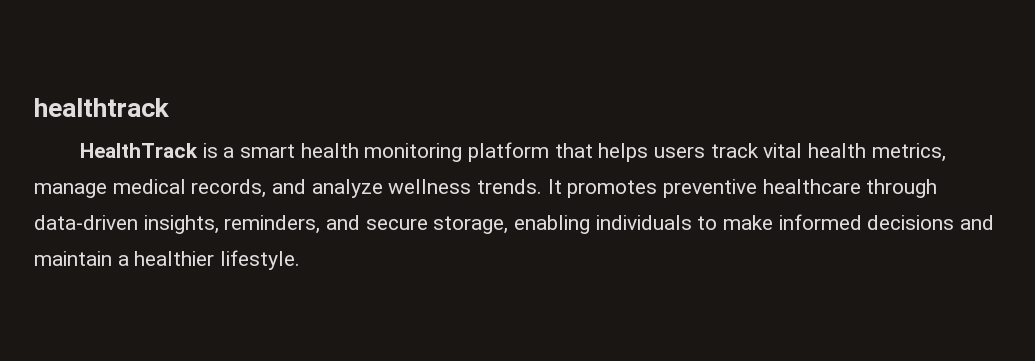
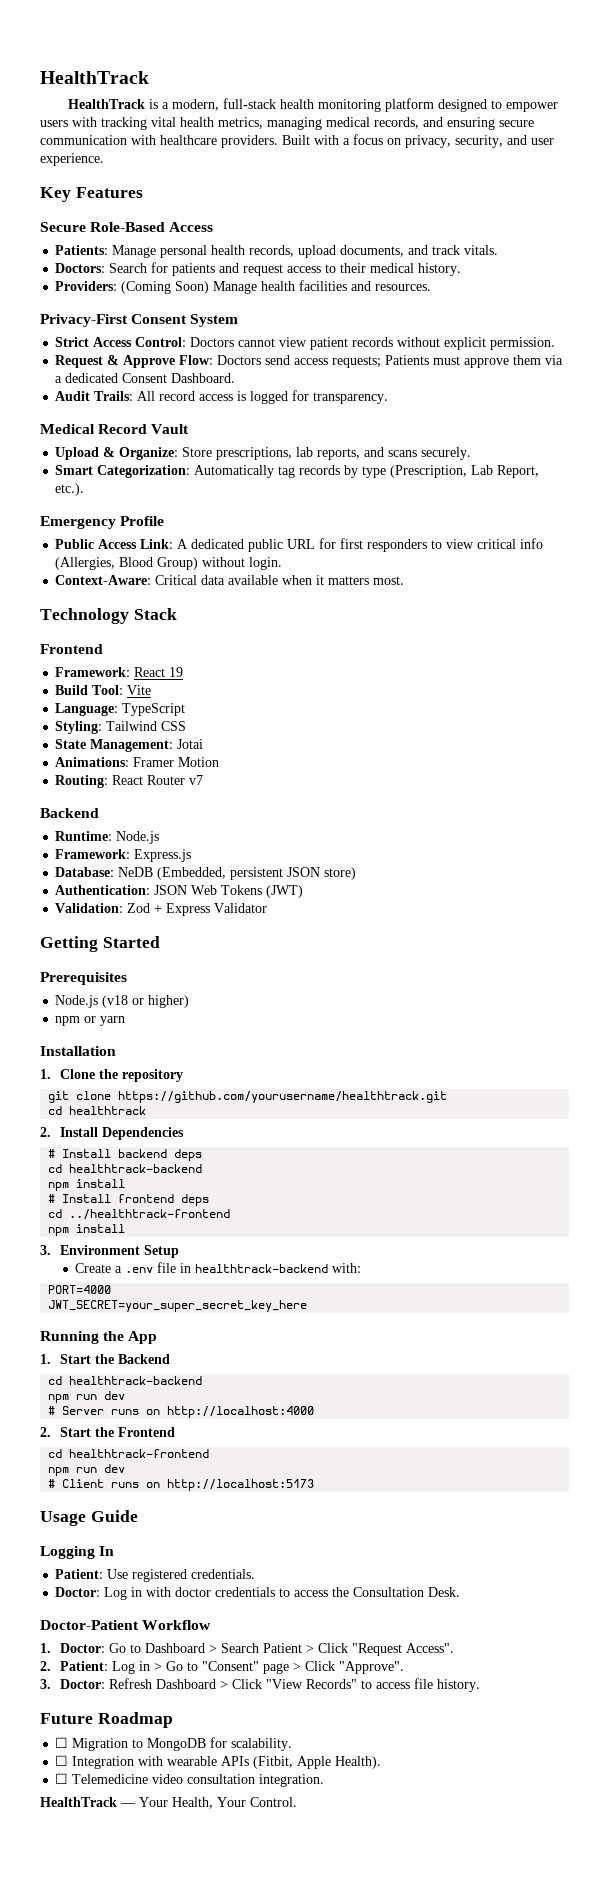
[34,98,169,117] healthtrack -> [40,71,149,84] HealthTrack
[240,144,296,158] smart -> [172,98,277,111] modern, full-stack
[554,143,759,162] that helps users track -> [438,99,559,112] [40,117,147,130] designed to empower users with tracking
[34,183,107,198] manage -> [267,117,322,130] managing
[311,179,938,198] [34,214,995,234] [34,250,301,270] analyze wellness trends. It promotes preventive healthcare through data-driven insights, reminders, and secure storage, enabling individuals to make informed decisions and maintain a healthier lifestyle. -> [447,117,534,130] [40,134,554,148] [40,153,104,166] [40,187,143,202] [40,222,214,232] [55,245,499,258] [55,262,462,276] [55,280,432,294] [40,314,239,327] [55,337,556,350] [55,355,564,368] [55,373,236,383] [55,390,389,404] [40,424,190,434] [55,447,472,460] [55,465,540,478] [55,483,85,496] [40,516,165,529] [55,538,544,552] [55,557,283,570] [55,575,405,585] [40,608,177,624] [40,644,103,654] [55,667,184,677] [55,685,152,695] [55,703,186,716] [55,721,187,734] [55,739,204,752] [55,757,220,767] [55,775,204,788] [40,808,99,818] [55,831,160,844] [55,849,192,862] [55,867,357,880] [55,885,304,898] [55,903,268,916] [40,936,160,952] [40,972,127,985] [55,995,190,1008] [55,1016,126,1026] [40,1046,116,1056] [40,1069,183,1082] [48,1091,448,1103] [48,1106,147,1115] [40,1127,184,1140] [48,1149,203,1161] [48,1164,203,1173] [48,1179,126,1191] [48,1194,210,1206] [48,1209,231,1220] [48,1224,126,1236] [40,1245,179,1258] [75,1262,362,1273] [48,1285,112,1294] [48,1300,308,1312] [40,1331,158,1344] [40,1354,170,1364] [48,1376,203,1385] [48,1391,126,1403] [48,1406,315,1418] [40,1427,175,1437] [48,1449,210,1458] [48,1464,126,1476] [48,1479,315,1491] [40,1510,138,1526] [40,1546,115,1559] [55,1569,256,1582] [55,1587,461,1600] [40,1620,212,1630] [40,1643,454,1656] [40,1661,404,1674] [40,1678,480,1692] [40,1712,173,1728] [55,1737,293,1751] [55,1755,382,1769] [55,1773,325,1787] [40,1797,297,1809] ensuring secure communication with healthcare providers. Built with a focus on privacy, security, and user experience. // Key Features // Secure Role-Based Access // Patients: Manage personal health records, upload documents, and track vitals. // Doctors: Search for patients and request access to their medical history. // Providers: (Coming Soon) Manage health facilities and resources. // Privacy-First Consent System // Strict Access Control: Doctors cannot view patient records without explicit permission. // Request & Approve Flow: Doctors send access requests; Patients must approve them via a dedicated Consent Dashboard. // Audit Trails: All record access is logged for transparency. // Medical Record Vault // Upload & Organize: Store prescriptions, lab reports, and scans securely. // Smart Categorization: Automatically tag records by type (Prescription, Lab Report, etc.). // Emergency Profile // Public Access Link: A dedicated public URL for first responders to view critical info (Allergies, Blood Group) without login. // Context-Aware: Critical data available when it matters most. // Technology Stack // Frontend // Framework: React 19 // Build Tool: Vite // Language: TypeScript // Styling: Tailwind CSS // State Management: Jotai // Animations: Framer Motion // Routing: React Router v7 // Backend // Runtime: Node.js // Framework: Express.js // Database: NeDB (Embedded, persistent JSON store) // Authentication: JSON Web Tokens (JWT) // Validation: Zod + Express Validator // Getting Started // Prerequisites // Node.js (v18 or higher) // npm or yarn // Installation // 1. Clone the repository // git clone https://github.com/yourusername/healthtrack.git // cd healthtrack // 2. Install Dependencies // # Install backend deps // cd healthtrack-backend // npm install // # Install frontend deps // cd ../healthtrack-frontend // npm install // 3. Environment Setup // Create a .env file in healthtrack-backend with: // PORT=4000 // JWT_SECRET=your_super_secret_key_here // Running the App // 1. Start the Backend // cd healthtrack-backend // npm run dev // # Server runs on http://localhost:4000 // 2. Start the Frontend // cd healthtrack-frontend // npm run dev // # Client runs on http://localhost:5173 // Usage Guide // Logging In // Patient: Use registered credentials. // Doctor: Log in with doctor credentials to access the Consultation Desk. // Doctor-Patient Workflow // 1. Doctor: Go to Dashboard > Search Patient > Click "Request Access". // 2. Patient: Log in > Go to "Consent" page > Click "Approve". // 3. Doctor: Refresh Dashboard > Click "View Records" to access file history. // Future Roadmap // ☐ Migration to MongoDB for scalability. // ☐ Integration with wearable APIs (Fitbit, Apple Health). // ☐ Telemedicine video consultation integration. // HealthTrack — Your Health, Your Control.

